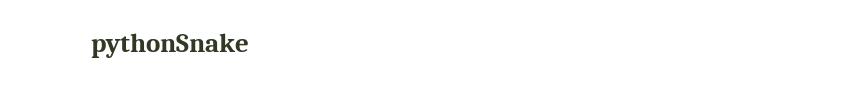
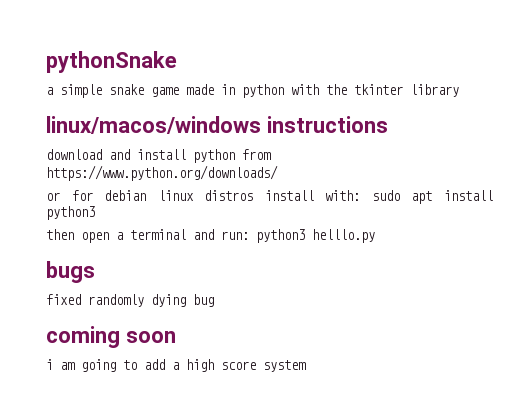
(249, 45) none -> [46,84,459,98] [46,116,388,134] [46,149,271,163] [46,165,278,181] [46,190,493,204] [46,206,95,220] [46,229,375,243] [46,261,95,283] [46,294,214,307] [46,326,176,348] [46,359,306,372] // a simple snake game made in python with the tkinter library // linux/macos/windows instructions // download and install python from https://www.python.org/downloads/ // or for debian linux distros install with: sudo apt install python3 // then open a terminal and run: python3 helllo.py // bugs // fixed randomly dying bug // coming soon // i am going to add a high score system

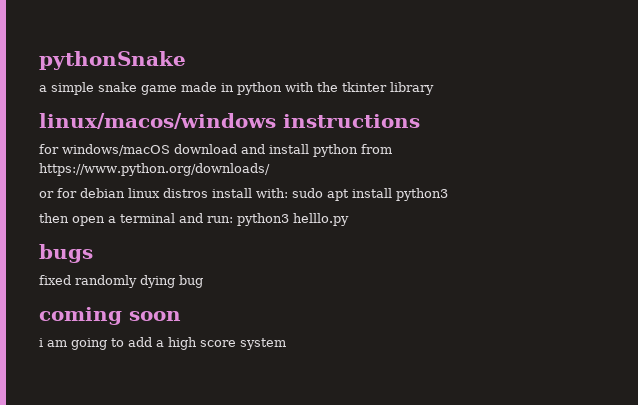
(388, 124) none -> [39,144,170,156] for windows/macOS

